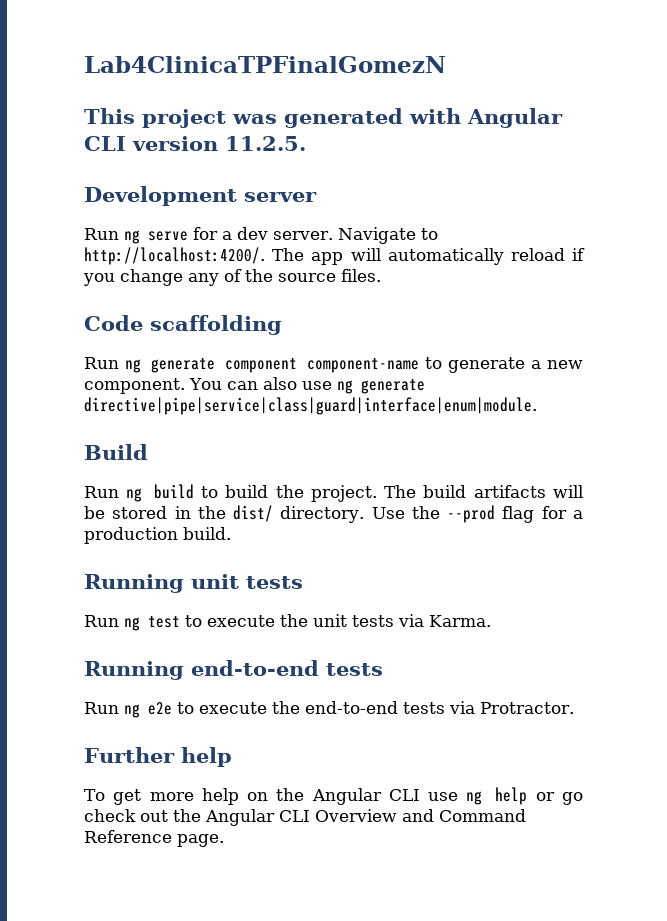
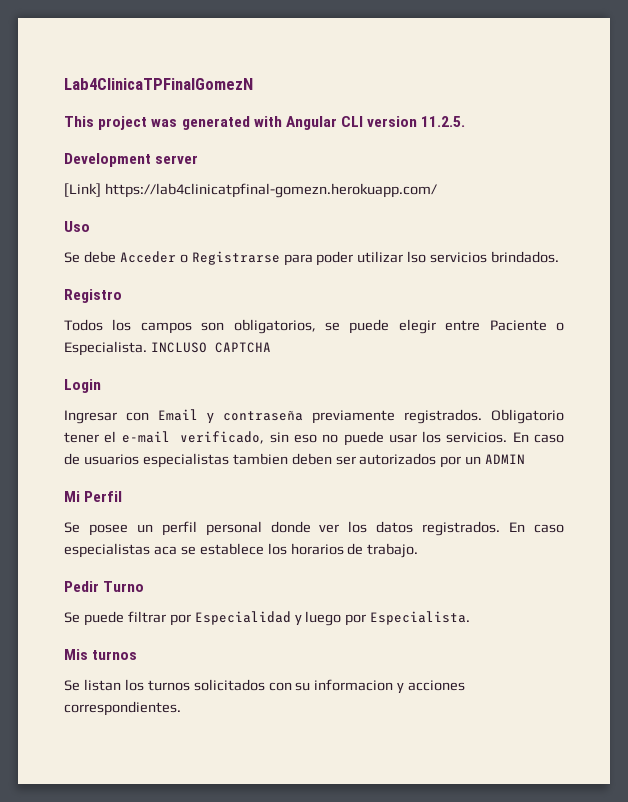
[84,227,438,244] [84,247,585,265] [83,269,381,286] [84,315,282,335] [84,357,583,373] [84,377,425,394] [84,397,537,415] [84,444,148,460] [84,484,583,502] [84,505,584,523] [84,527,231,544] [84,574,303,593] [84,614,491,631] [84,660,383,680] [84,701,574,718] [84,747,232,767] [84,787,583,805] [84,809,526,826] [84,830,224,847] Run ng serve for a dev server. Navigate to http://localhost:4200/. The app will automatically reload if you change any of the source files. // Code scaffolding // Run ng generate component component-name to generate a new component. You can also use ng generate directive|pipe|service|class|guard|interface|enum|module. // Build // Run ng build to build the project. The build artifacts will be stored in the dist/ directory. Use the --prod flag for a production build. // Running unit tests // Run ng test to execute the unit tests via Karma. // Running end-to-end tests // Run ng e2e to execute the end-to-end tests via Protractor. // Further help // To get more help on the Angular CLI use ng help or go check out the Angular CLI Overview and Command Reference page. -> [64,183,437,198] [64,221,90,232] [64,251,560,266] [64,289,122,303] [64,319,564,334] [64,341,271,356] [64,379,101,393] [64,409,564,424] [64,431,564,446] [64,453,526,468] [64,491,123,502] [64,521,565,536] [64,543,419,558] [64,581,145,592] [64,611,471,626] [64,649,138,660] [64,679,466,694] [64,701,181,716] [Link] https://lab4clinicatpfinal-gomezn.herokuapp.com/ // Uso // Se debe Acceder o Registrarse para poder utilizar lso servicios brindados. // Registro // Todos los campos son obligatorios, se puede elegir entre Paciente o Especialista. INCLUSO CAPTCHA // Login // Ingresar con Email y contraseña previamente registrados. Obligatorio tener el e-mail verificado, sin eso no puede usar los servicios. En caso de usuarios especialistas tambien deben ser autorizados por un ADMIN // Mi Perfil // Se posee un perfil personal donde ver los datos registrados. En caso especialistas aca se establece los horarios de trabajo. // Pedir Turno // Se puede filtrar por Especialidad y luego por Especialista. // Mis turnos // Se listan los turnos solicitados con su informacion y acciones correspondientes.

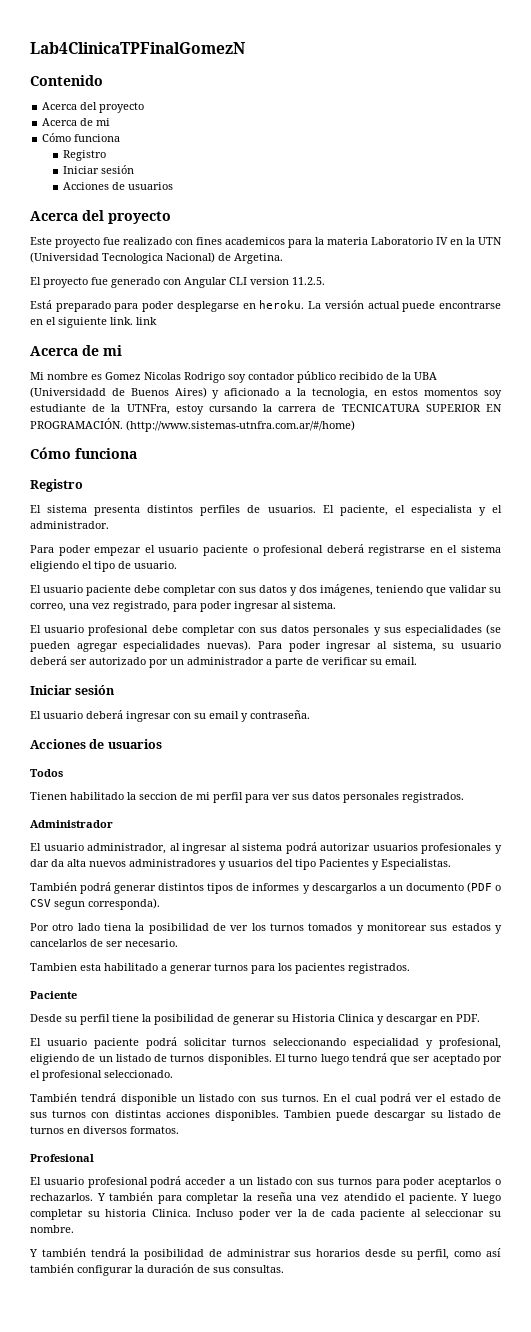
[64,116,466,130] [64,153,199,167] [64,183,437,198] [64,221,90,232] [64,251,560,266] [64,289,122,303] [64,319,564,334] [64,341,271,356] [64,379,101,393] [64,409,564,424] [64,431,564,446] [64,453,526,468] [64,491,123,502] [64,521,565,536] [64,543,419,558] [64,581,145,592] [64,611,471,626] [64,649,138,660] [64,679,466,694] [64,701,181,716] This project was generated with Angular CLI version 11.2.5. // Development server // [Link] https://lab4clinicatpfinal-gomezn.herokuapp.com/ // Uso // Se debe Acceder o Registrarse para poder utilizar lso servicios brindados. // Registro // Todos los campos son obligatorios, se puede elegir entre Paciente o Especialista. INCLUSO CAPTCHA // Login // Ingresar con Email y contraseña previamente registrados. Obligatorio tener el e-mail verificado, sin eso no puede usar los servicios. En caso de usuarios especialistas tambien deben ser autorizados por un ADMIN // Mi Perfil // Se posee un perfil personal donde ver los datos registrados. En caso especialistas aca se establece los horarios de trabajo. // Pedir Turno // Se puede filtrar por Especialidad y luego por Especialista. // Mis turnos // Se listan los turnos solicitados con su informacion y acciones correspondientes. -> [30,75,103,86] [42,102,145,113] [42,118,111,126] [42,133,121,142] [62,150,106,161] [62,165,134,174] [62,182,173,190] [30,210,171,224] [30,237,502,248] [30,252,283,264] [30,277,325,288] [30,300,502,312] [30,317,157,328] [30,345,122,356] [30,371,437,383] [30,387,502,399] [30,404,503,415] [30,418,355,432] [30,447,137,459] [30,479,83,492] [30,505,502,516] [30,521,109,529] [30,544,501,556] [30,561,177,572] [30,584,501,596] [30,601,336,612] [30,624,502,636] [30,640,501,652] [30,656,417,668] [30,685,116,695] [30,710,310,722] [30,739,162,749] [30,769,63,777] [30,792,464,803] [30,820,113,828] [30,842,502,854] [30,859,451,870] [30,882,502,894] [30,898,160,910] [30,923,502,934] [30,939,178,947] [30,963,410,974] [30,991,77,999] [30,1014,480,1025] [30,1037,502,1049] [30,1053,502,1065] [30,1070,173,1081] [30,1093,501,1105] [30,1110,502,1121] [30,1126,179,1134] [30,1154,94,1162] [30,1176,501,1188] [30,1192,502,1204] [30,1209,502,1220] [30,1225,74,1233] [29,1248,502,1260] [30,1264,284,1276] Contenido // Acerca del proyecto // Acerca de mi // Cómo funciona // Registro // Iniciar sesión // Acciones de usuarios // Acerca del proyecto // Este proyecto fue realizado con fines academicos para la materia Laboratorio IV en la UTN (Universidad Tecnologica Nacional) de Argetina. // El proyecto fue generado con Angular CLI version 11.2.5. // Está preparado para poder desplegarse en heroku. La versión actual puede encontrarse en el siguiente link. link // Acerca de mi // Mi nombre es Gomez Nicolas Rodrigo soy contador público recibido de la UBA (Universidadd de Buenos Aires) y aficionado a la tecnologia, en estos momentos soy estudiante de la UTNFra, estoy cursando la carrera de TECNICATURA SUPERIOR EN PROGRAMACIÓN. (http://www.sistemas-utnfra.com.ar/#/home) // Cómo funciona // Registro // El sistema presenta distintos perfiles de usuarios. El paciente, el especialista y el administrador. // Para poder empezar el usuario paciente o profesional deberá registrarse en el sistema eligiendo el tipo de usuario. // El usuario paciente debe completar con sus datos y dos imágenes, teniendo que validar su correo, una vez registrado, para poder ingresar al sistema. // El usuario profesional debe completar con sus datos personales y sus especialidades (se pueden agregar especialidades nuevas). Para poder ingresar al sistema, su usuario deberá ser autorizado por un administrador a parte de verificar su email. // Iniciar sesión // El usuario deberá ingresar con su email y contraseña. // Acciones de usuarios // Todos // Tienen habilitado la seccion de mi perfil para ver sus datos personales registrados. // Administrador // El usuario administrador, al ingresar al sistema podrá autorizar usuarios profesionales y dar da alta nuevos administradores y usuarios del tipo Pacientes y Especialistas. // También podrá generar distintos tipos de informes y descargarlos a un documento (PDF o CSV segun corresponda). // Por otro lado tiena la posibilidad de ver los turnos tomados y monitorear sus estados y cancelarlos de ser necesario. // Tambien esta habilitado a generar turnos para los pacientes registrados. // Paciente // Desde su perfil tiene la posibilidad de generar su Historia Clinica y descargar en PDF. // El usuario paciente podrá solicitar turnos seleccionando especialidad y profesional, eligiendo de un listado de turnos disponibles. El turno luego tendrá que ser aceptado por el profesional seleccionado. // También tendrá disponible un listado con sus turnos. En el cual podrá ver el estado de sus turnos con distintas acciones disponibles. Tambien puede descargar su listado de turnos en diversos formatos. // Profesional // El usuario profesional podrá acceder a un listado con sus turnos para poder aceptarlos o rechazarlos. Y también para completar la reseña una vez atendido el paciente. Y luego completar su historia Clinica. Incluso poder ver la de cada paciente al seleccionar su nombre. // Y también tendrá la posibilidad de administrar sus horarios desde su perfil, como así también configurar la duración de sus consultas.

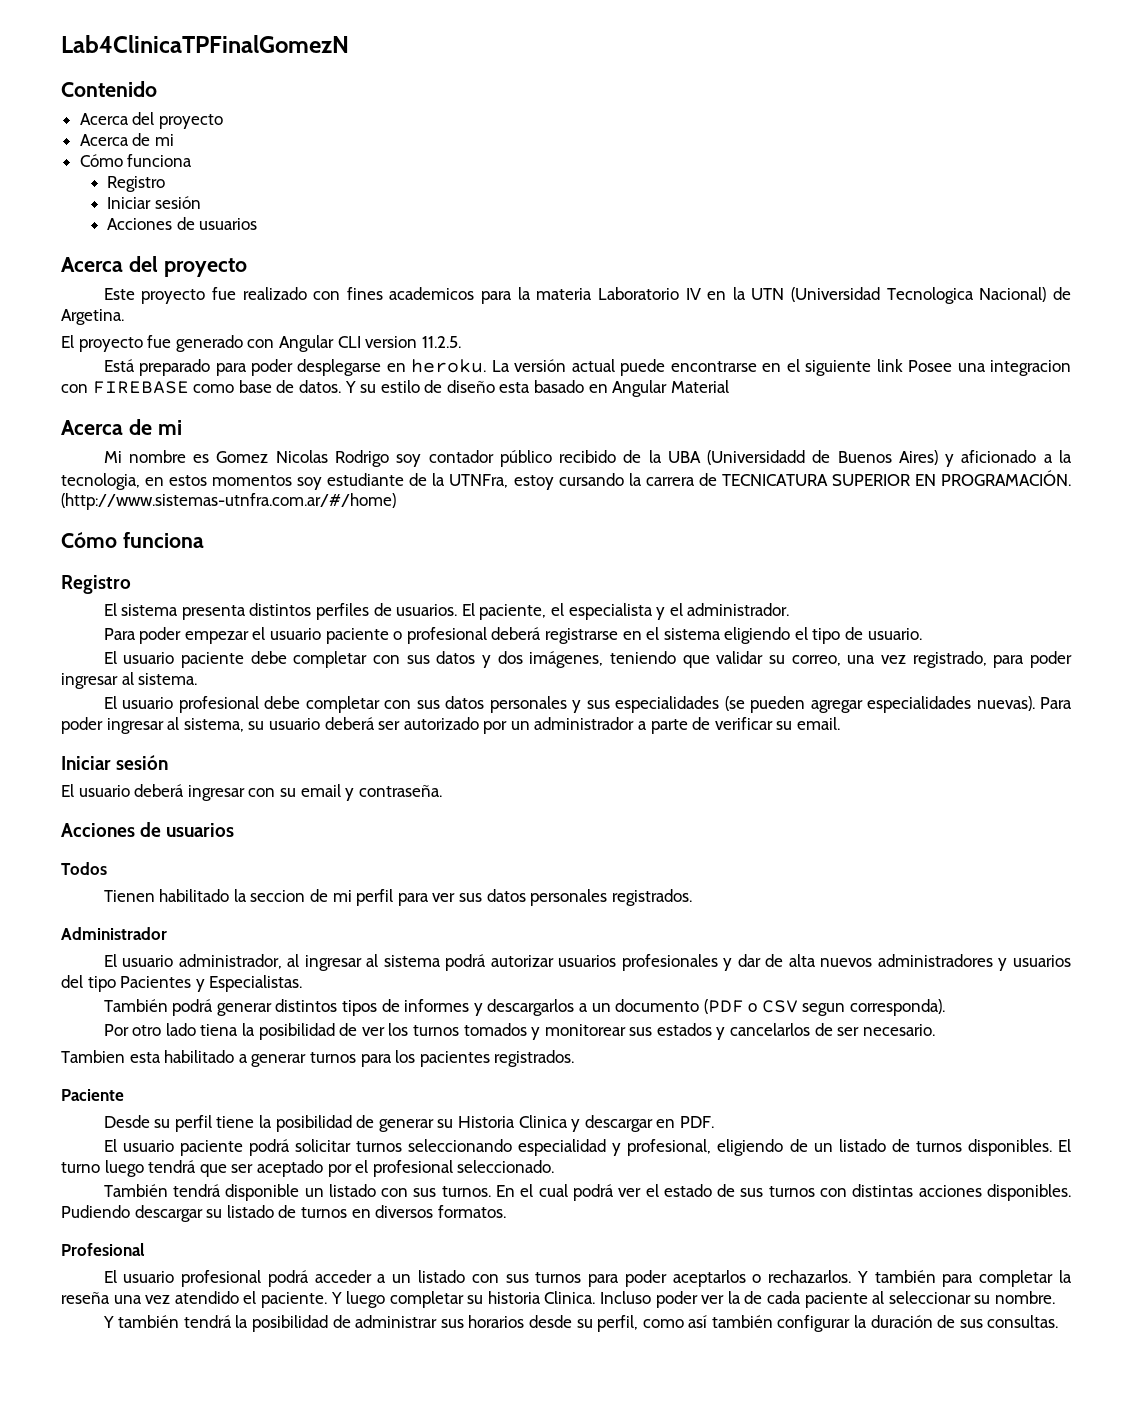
[110,317,133,325] link. -> (872, 368) none
(157, 321) none -> [908,360,1071,376] [61,380,729,397] Posee una integracion con FIREBASE como base de datos. Y su estilo de diseño esta basado en Angular Material
[51,859,64,867] da -> [765,954,784,967] de
[284,1110,370,1121] Tambien puede -> [61,1205,130,1218] Pudiendo

